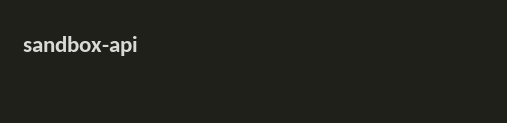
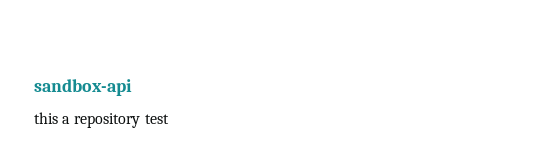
(138, 46) none -> [34,112,169,128] // this a repository test

